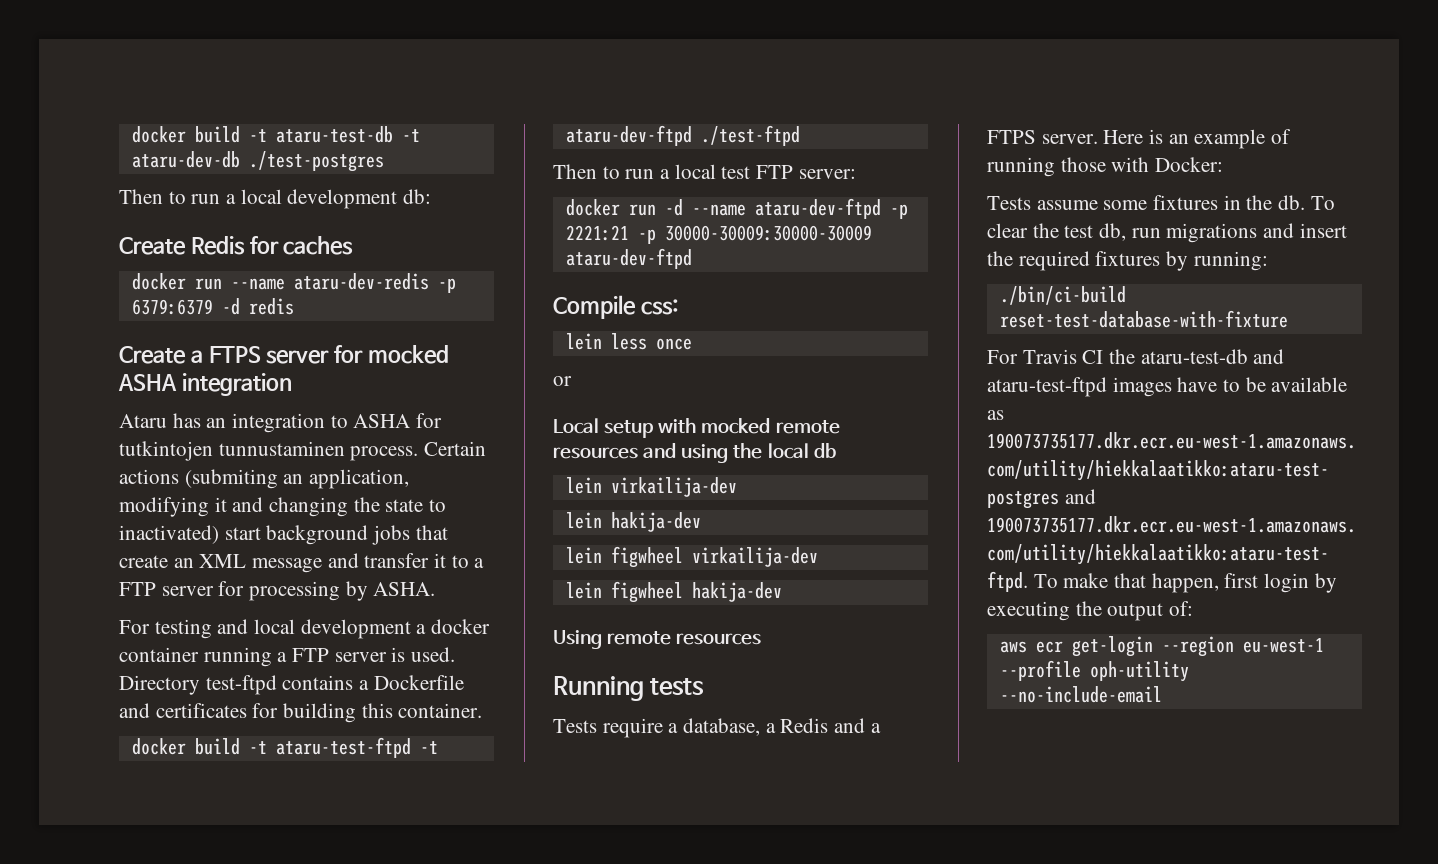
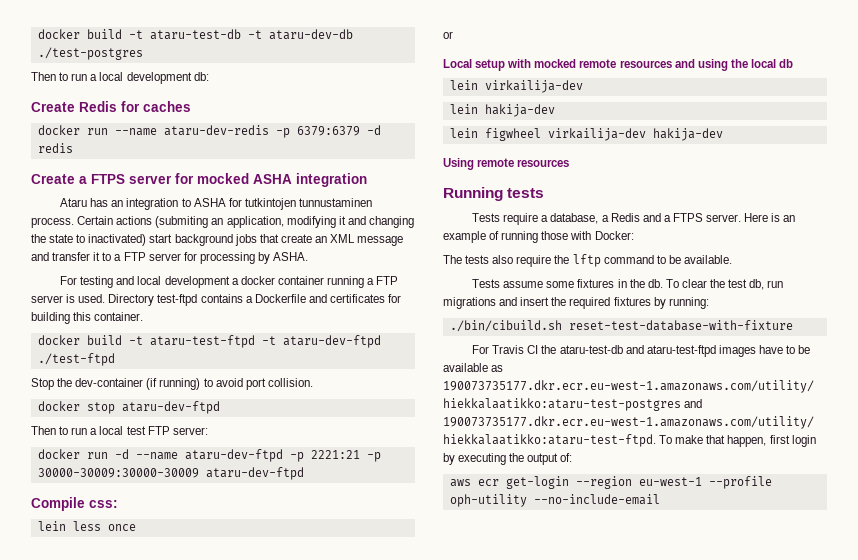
(800, 135) none -> [31,378,313,390] [37,401,220,414] // Stop the dev-container (if running) to avoid port collision. // docker stop ataru-dev-ftpd
[565,581,683,603] // lein figwheel -> (646, 134) none
(1224, 164) none -> [443,254,732,267] // The tests also require the lftp command to be available.
[999,286,1126,305] ./bin/ci-build -> [449,320,562,332] ./bin/cibuild.sh

